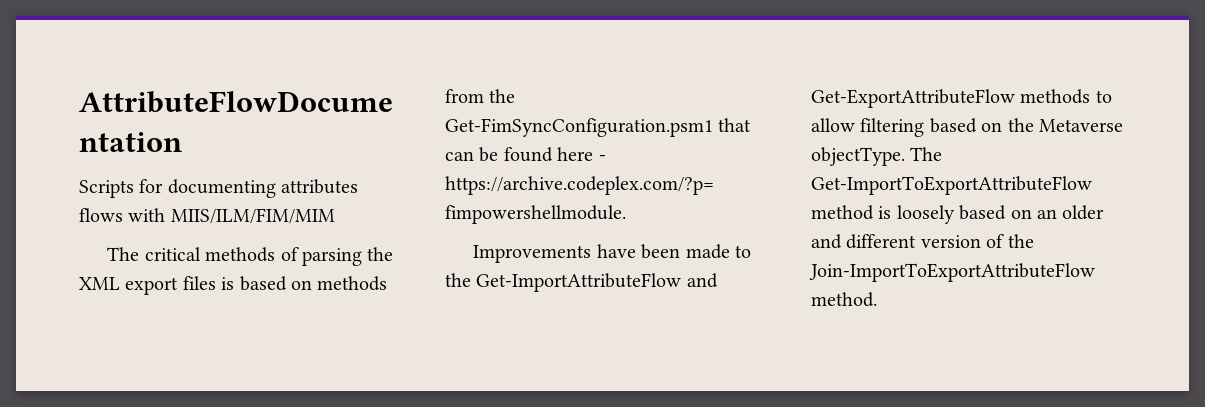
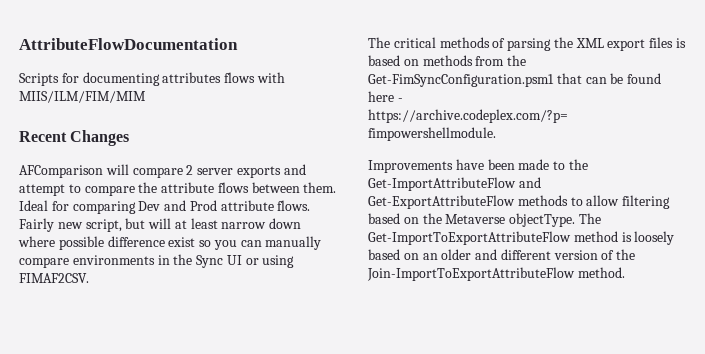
(335, 216) none -> [19,130,130,146] [19,164,306,178] [19,182,337,196] [19,200,311,214] [19,218,302,232] [18,236,322,250] [19,254,295,268] [19,273,89,283] // Recent Changes // AFComparison will compare 2 server exports and attempt to compare the attribute flows between them. Ideal for comparing Dev and Prod attribute flows. Fairly new script, but will at least narrow down where possible difference exist so you can manually compare environments in the Sync UI or using FIMAF2CSV.

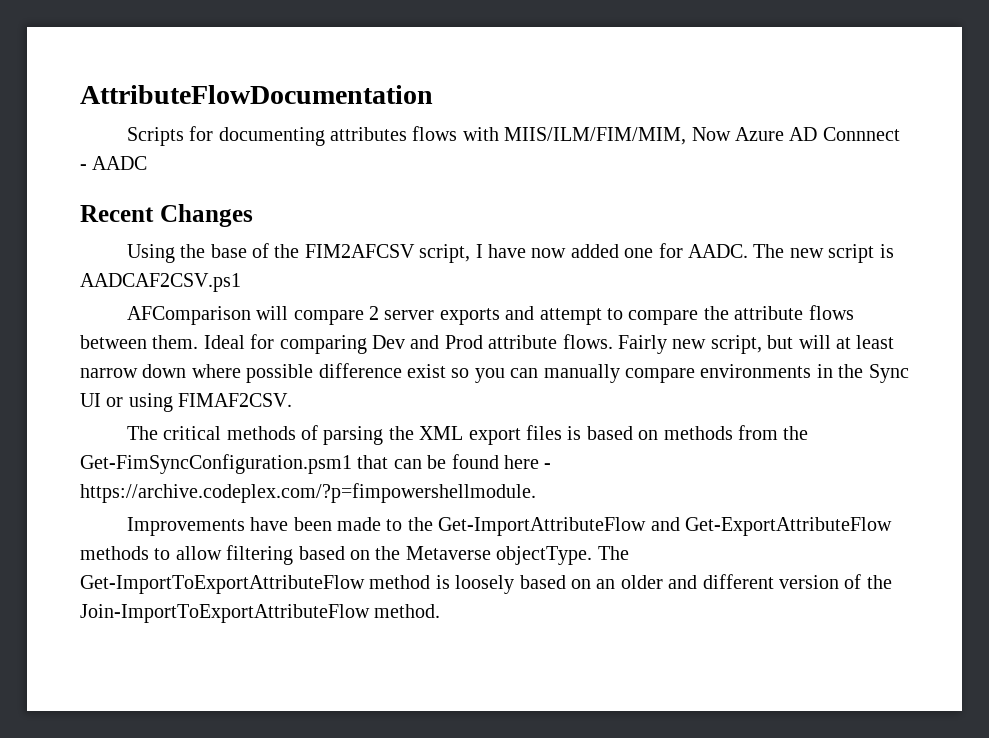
[19,91,146,103] [19,130,130,146] MIIS/ILM/FIM/MIM // Recent Changes -> [504,127,900,145] [80,156,148,170] [80,204,253,227] [126,243,894,263] [80,273,241,292] MIIS/ILM/FIM/MIM, Now Azure AD Connnect - AADC // Recent Changes // Using the base of the FIM2AFCSV script, I have now added one for AADC. The new script is AADCAF2CSV.ps1

